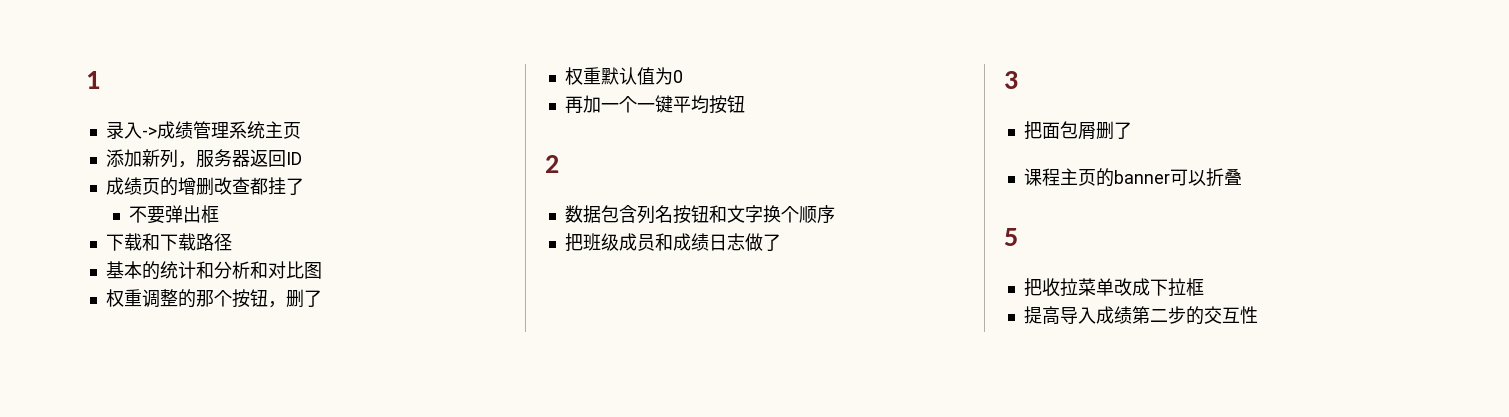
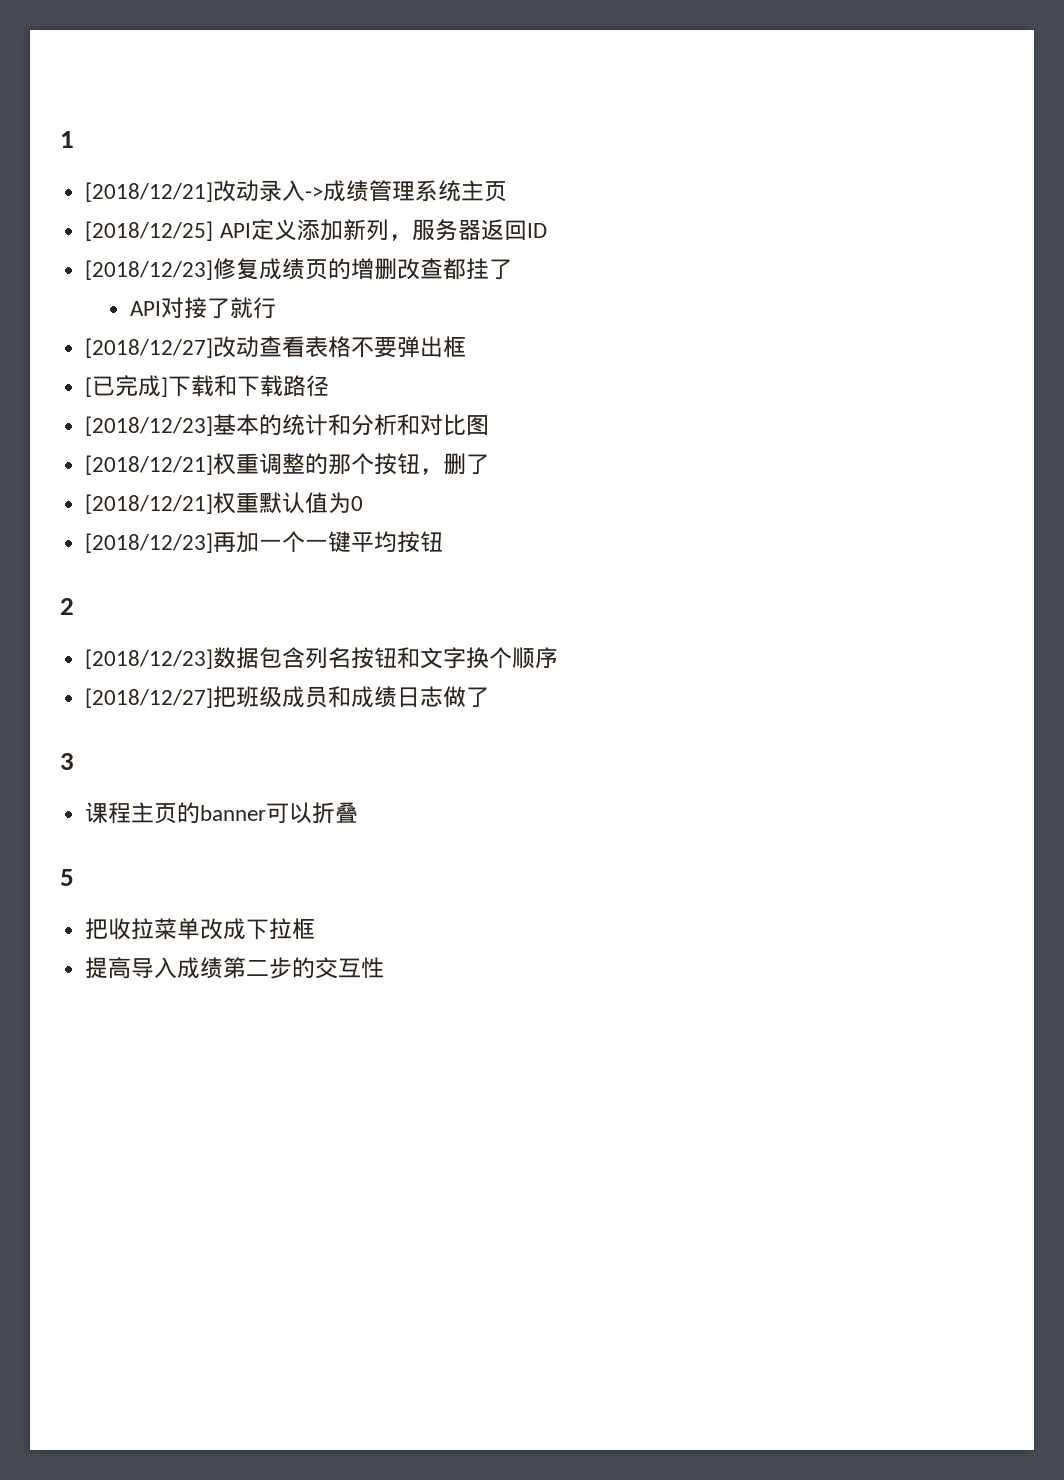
(100, 80) none -> [85,180,260,202] [2018/12/21]改动
(301, 130) none -> [85,219,297,241] [2018/12/25] API定义
(302, 158) none -> [85,258,260,280] [2018/12/23]修复
(304, 186) none -> [130,297,277,319] [85,336,352,358] API对接了就行 // [2018/12/27]改动查看表格
(219, 214) none -> [85,375,169,397] [已完成]
(232, 242) none -> [85,416,214,436] [2018/12/23]
(322, 270) none -> [85,455,214,475] [2018/12/21]
(322, 298) none -> [85,494,214,514] [2018/12/21]
(683, 76) none -> [85,533,214,553] [2018/12/23]
(559, 164) none -> [85,649,214,669] [2018/12/23]
(835, 214) none -> [85,688,214,708] [2018/12/27]
[1023,121,1132,140] // 把面包屑删了 -> (74, 761) none

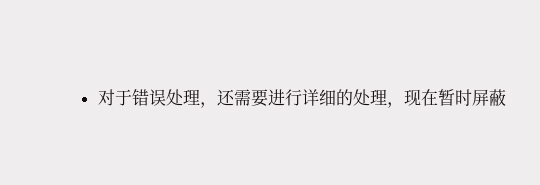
[60,131,74,148] [85,180,508,202] [85,219,547,241] [85,258,513,280] [130,297,277,319] [85,336,467,358] [85,375,330,397] [85,414,490,436] [85,453,490,475] [85,492,364,514] [85,531,444,553] [60,598,74,615] [85,647,559,669] [85,686,490,708] [60,753,74,770] [85,802,359,824] [60,869,74,886] [85,918,316,940] [85,957,385,979] 1 // [2018/12/21]改动录入->成绩管理系统主页 // [2018/12/25] API定义添加新列，服务器返回ID // [2018/12/23]修复成绩页的增删改查都挂了 // API对接了就行 // [2018/12/27]改动查看表格不要弹出框 // [已完成]下载和下载路径 // [2018/12/23]基本的统计和分析和对比图 // [2018/12/21]权重调整的那个按钮，删了 // [2018/12/21]权重默认值为0 // [2018/12/23]再加一个一键平均按钮 // 2 // [2018/12/23]数据包含列名按钮和文字换个顺序 // [2018/12/27]把班级成员和成绩日志做了 // 3 // 课程主页的banner可以折叠 // 5 // 把收拉菜单改成下拉框 // 提高导入成绩第二步的交互性 -> [97,89,506,108] 对于错误处理，还需要进行详细的处理，现在暂时屏蔽

